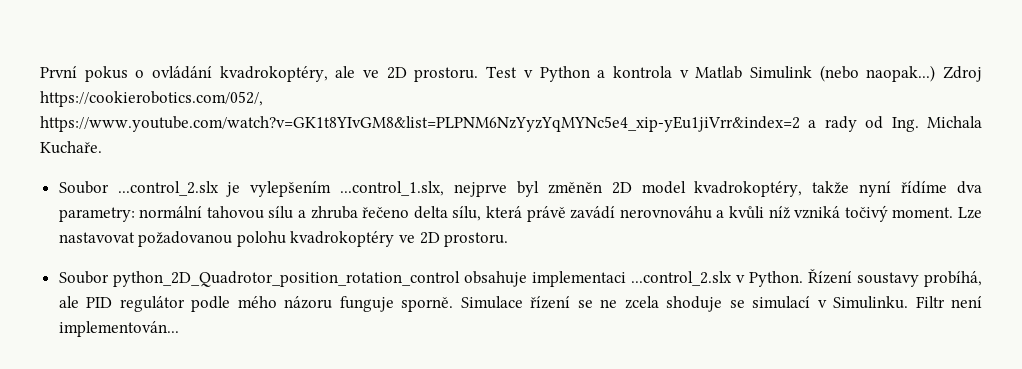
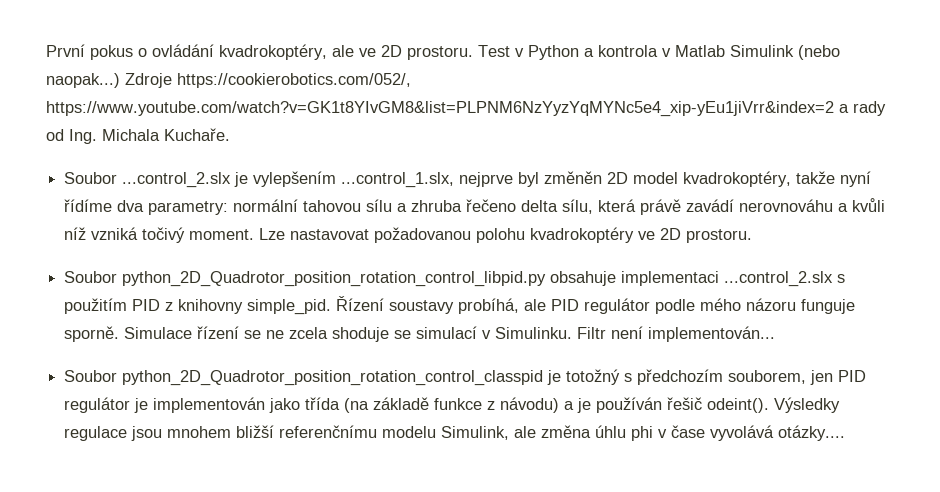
[943,66,983,82] Zdroj -> [125,73,172,88] Zdroje
[112,271,460,287] python_2D_Quadrotor_position_rotation_control -> [122,271,547,287] python_2D_Quadrotor_position_rotation_control_libpid.py
[735,271,803,287] v Python. -> [837,274,846,283] [64,298,332,315] s použitím PID z knihovny simple_pid.
(179, 329) none -> [64,369,867,386] [64,397,841,413] [64,425,846,441] // Soubor python_2D_Quadrotor_position_rotation_control_classpid je totožný s předchozím souborem, jen PID regulátor je implementován jako třída (na základě funkce z návodu) a je používán řešič odeint(). Výsledky regulace jsou mnohem bližší referenčnímu modelu Simulink, ale změna úhlu phi v čase vyvolává otázky....

